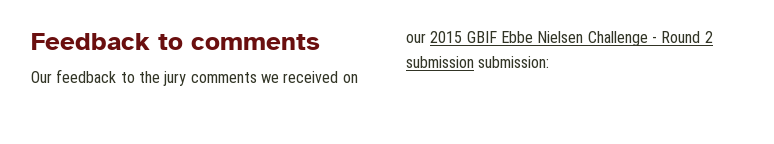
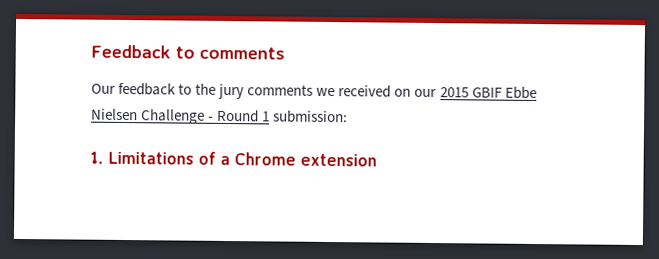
[704,31,713,43] [406,56,474,68] 2 submission -> [262,111,271,122] 1
(550, 62) none -> [90,151,377,167] // 1. Limitations of a Chrome extension

